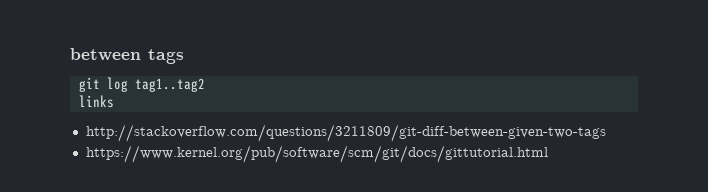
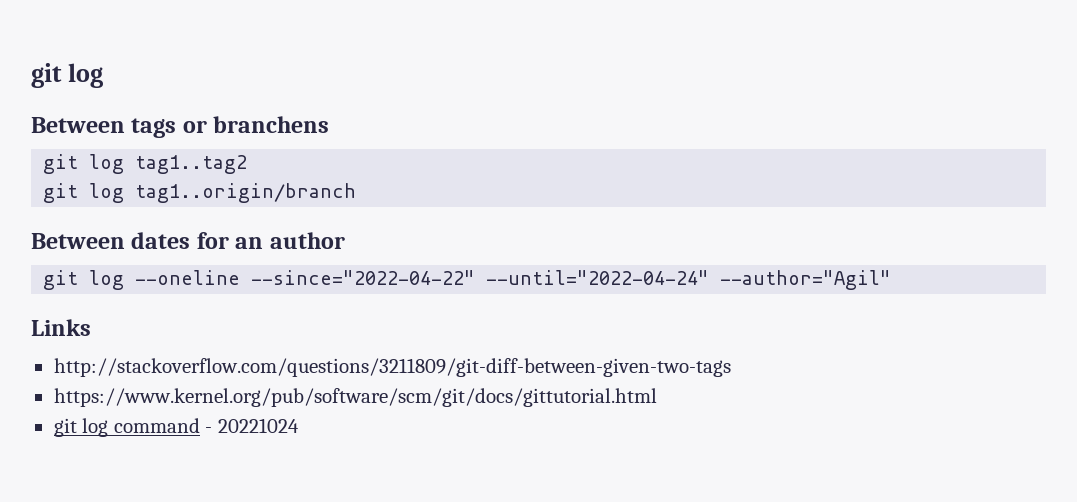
[70,48,141,61] between -> [31,63,104,88] [31,117,125,133] git log // Between
(184, 56) none -> [182,116,330,133] or branchens
[78,95,114,108] [85,124,606,142] [85,145,548,163] links // http://stackoverflow.com/questions/3211809/git-diff-between-given-two-tags // https://www.kernel.org/pub/software/scm/git/docs/gittutorial.html -> [43,183,357,203] [31,232,345,249] [43,270,892,290] [31,319,91,336] [53,358,731,377] [53,388,657,407] [53,418,299,437] git log tag1..origin/branch // Between dates for an author // git log --oneline --since="2022-04-22" --until="2022-04-24" --author="Agil" // Links // http://stackoverflow.com/questions/3211809/git-diff-between-given-two-tags // https://www.kernel.org/pub/software/scm/git/docs/gittutorial.html // git log command - 20221024

